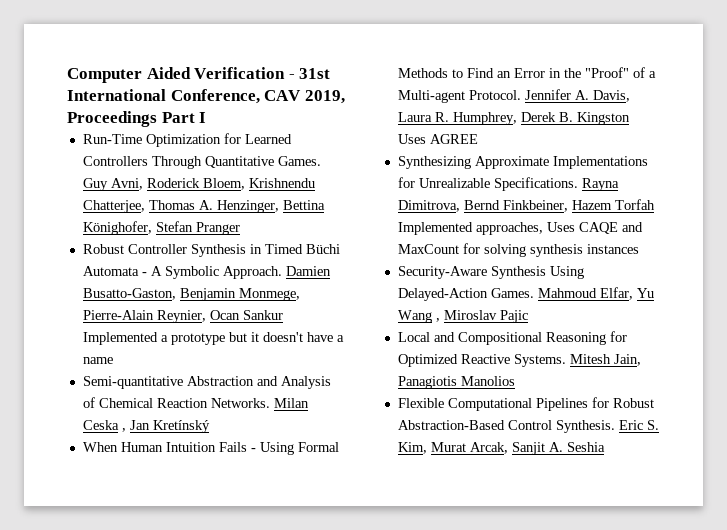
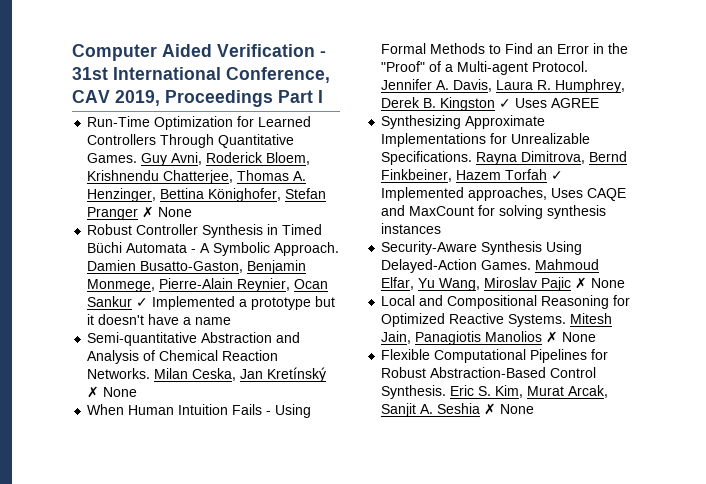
(240, 228) none -> [142,206,193,218] ✗ None
(283, 315) none -> [136,298,149,307] ✓
[82,420,126,432] Ceska , -> [192,368,237,381] Ceska,
(210, 426) none -> [87,386,138,398] ✗ None
(630, 118) none -> [499,99,512,108] ✓
(655, 204) none -> [551,171,564,180] ✓
[397,310,440,323] Wang , -> [439,278,481,291] Wang,
(528, 316) none -> [575,277,626,289] ✗ None
(515, 381) none -> [546,331,597,343] ✗ None
(605, 447) none -> [484,403,535,415] ✗ None

